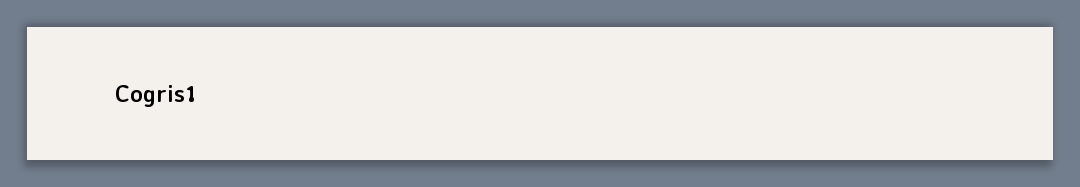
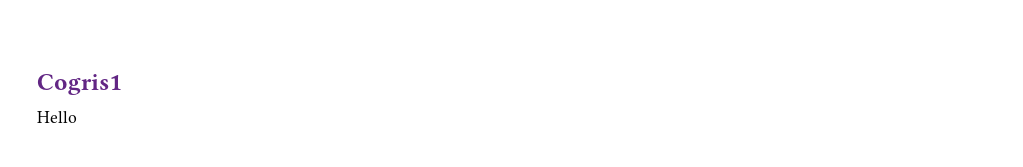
(196, 96) none -> [37,111,77,123] // Hello

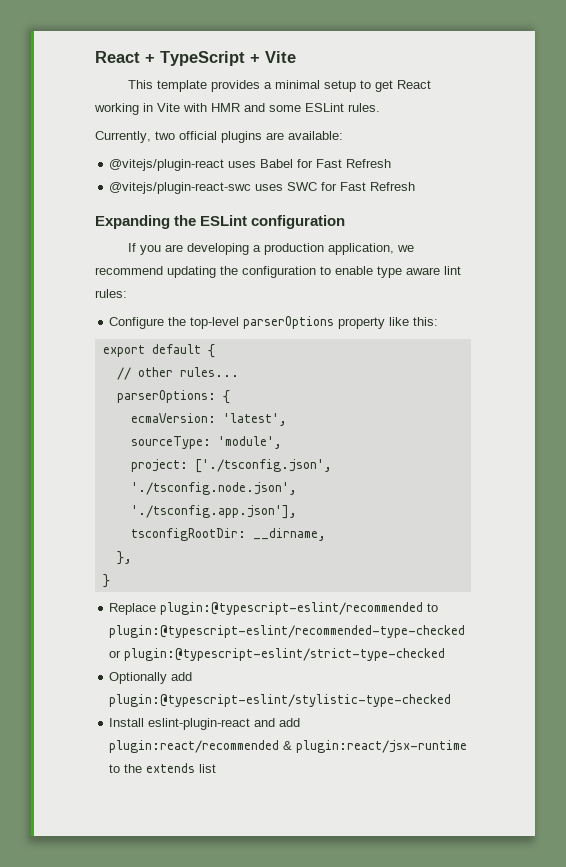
[37,74,122,95] [37,111,77,123] Cogris1 // Hello -> [95,51,296,66] [127,80,431,92] [94,103,380,115] [95,131,343,143] [109,159,392,171] [109,182,416,194] [95,215,346,229] [127,243,414,255] [95,266,461,278] [95,289,127,298] [109,316,439,329] [102,344,215,358] [116,367,239,380] [116,390,230,404] [130,413,287,426] [130,436,282,449] [130,459,332,473] [130,482,297,495] [130,505,297,519] [130,528,326,541] [116,551,132,565] [102,574,110,588] [109,602,439,615] [109,625,466,638] [109,648,446,661] [109,672,193,684] [109,694,452,707] [109,718,301,730] [109,740,468,753] [109,763,217,773] React + TypeScript + Vite // This template provides a minimal setup to get React working in Vite with HMR and some ESLint rules. // Currently, two official plugins are available: // @vitejs/plugin-react uses Babel for Fast Refresh // @vitejs/plugin-react-swc uses SWC for Fast Refresh // Expanding the ESLint configuration // If you are developing a production application, we recommend updating the configuration to enable type aware lint rules: // Configure the top-level parserOptions property like this: // export default { // // other rules... // parserOptions: { // ecmaVersion: 'latest', // sourceType: 'module', // project: ['./tsconfig.json', './tsconfig.node.json', './tsconfig.app.json'], // tsconfigRootDir: __dirname, // }, // } // Replace plugin:@typescript-eslint/recommended to plugin:@typescript-eslint/recommended-type-checked or plugin:@typescript-eslint/strict-type-checked // Optionally add plugin:@typescript-eslint/stylistic-type-checked // Install eslint-plugin-react and add plugin:react/recommended & plugin:react/jsx-runtime to the extends list

